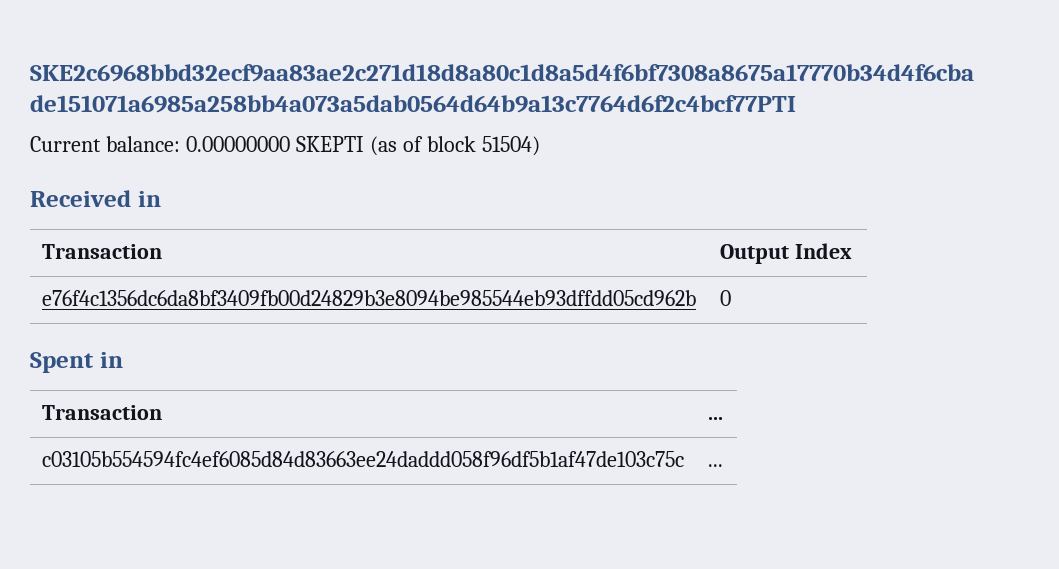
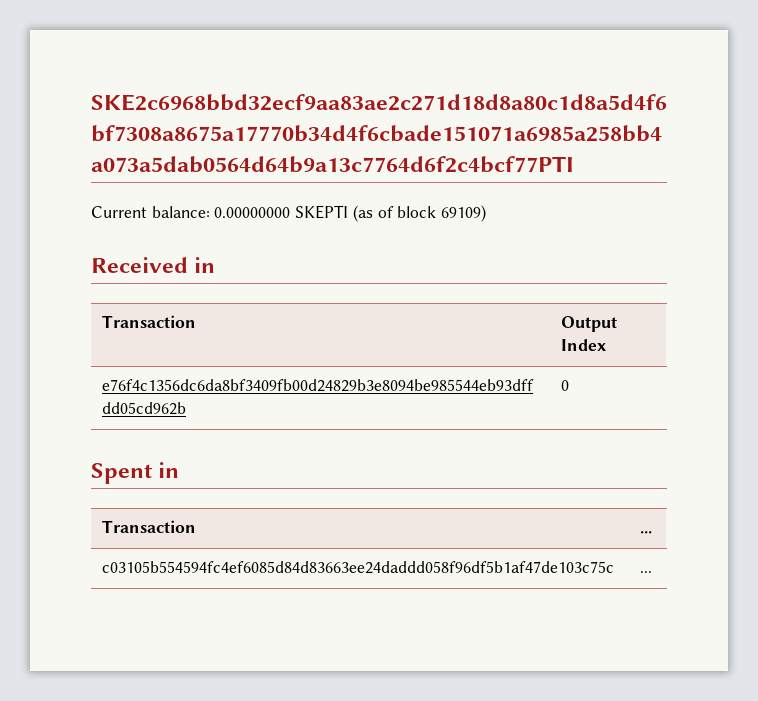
[481,136,540,156] 51504) -> [441,205,487,222] 69109)

